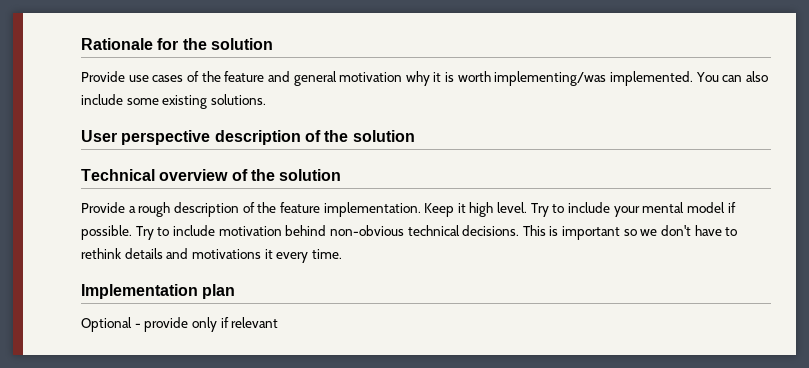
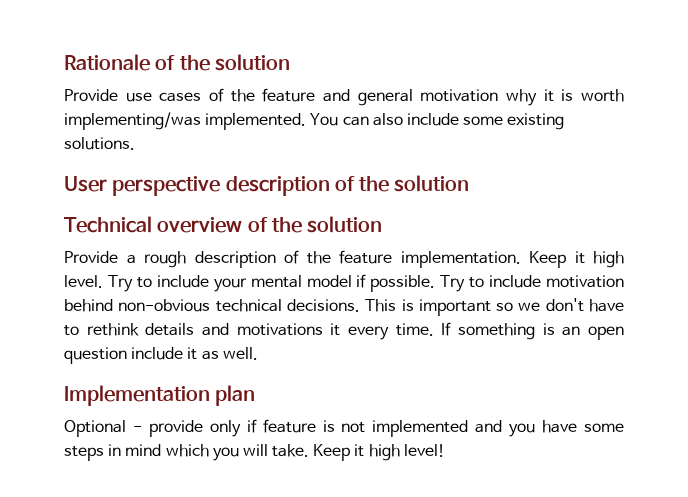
[157,38,179,50] for -> [155,55,176,70] of
(342, 254) none -> [441,322,625,340] [64,347,258,364] If something is an open question include it as well.
[231,317,279,328] relevant -> [262,419,624,437] [64,444,445,461] feature is not implemented and you have some steps in mind which you will take. Keep it high level!

